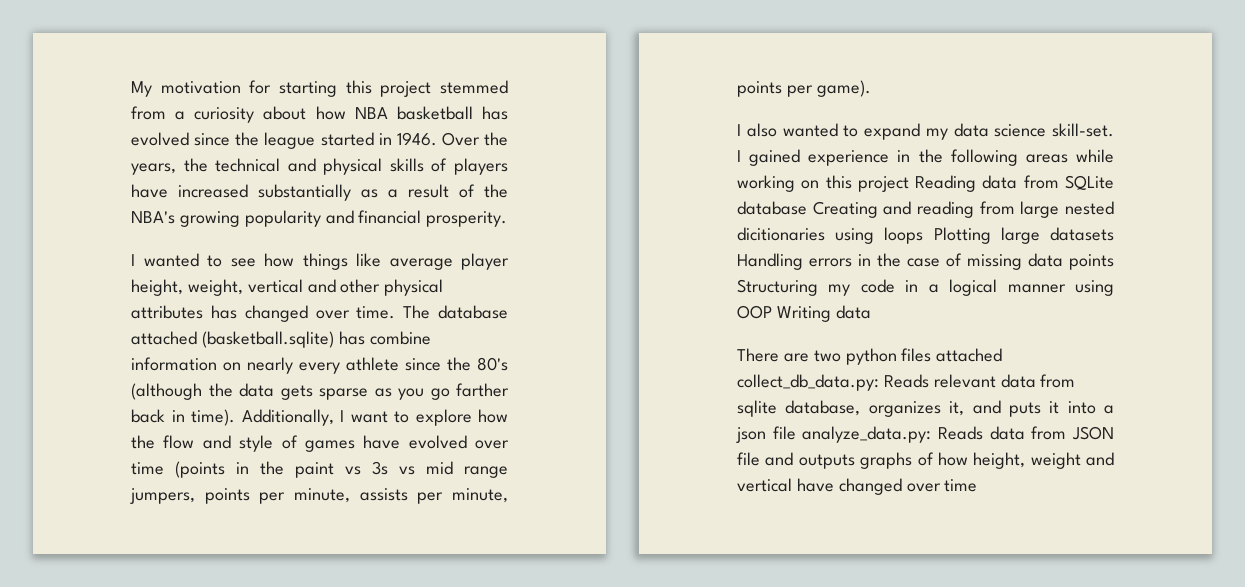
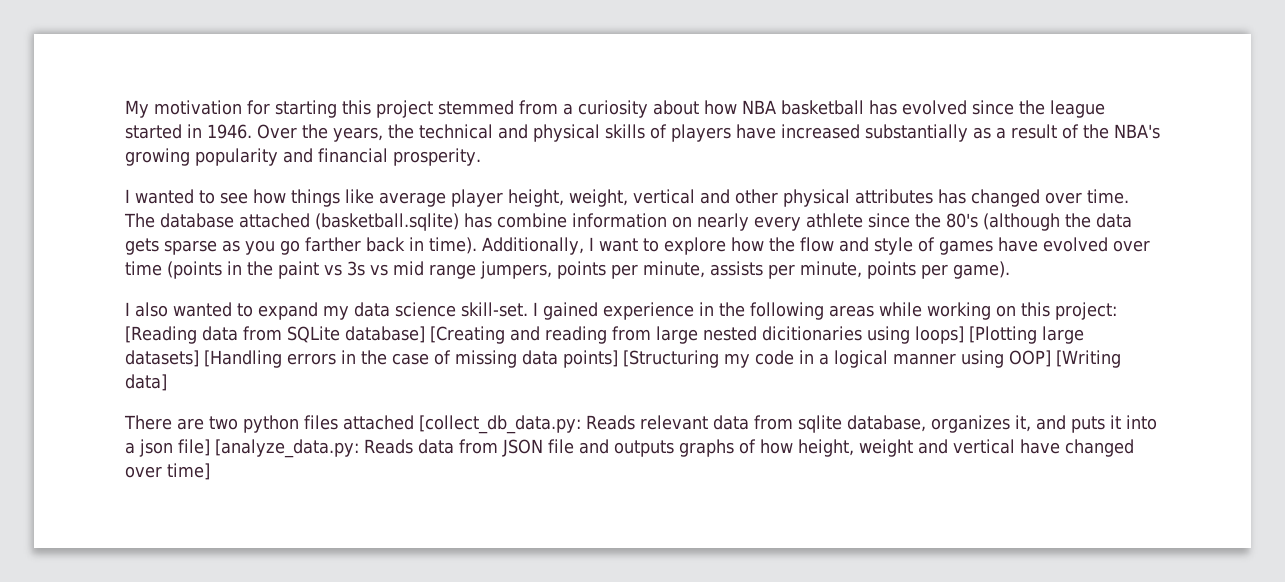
[857,175,977,192] project Reading -> [1055,302,1117,320] [125,326,197,344] project: [Reading
[737,201,878,218] database Creating -> [344,326,505,344] database] [Creating
[884,227,1114,244] [737,253,803,270] loops Plotting large datasets Handling -> [914,326,1084,344] [125,350,282,368] loops] [Plotting large datasets] [Handling
[1069,254,1114,270] [737,279,818,296] points Structuring -> [563,350,719,368] points] [Structuring
[737,305,871,322] OOP Writing data -> [1009,350,1121,368] [125,374,167,391] OOP] [Writing data]
[737,374,879,391] collect_db_data.py: -> [419,415,581,434] [collect_db_data.py:
[772,426,932,443] file analyze_data.py: -> [178,439,359,458] file] [analyze_data.py:
[944,479,978,492] time -> [167,463,210,480] time]

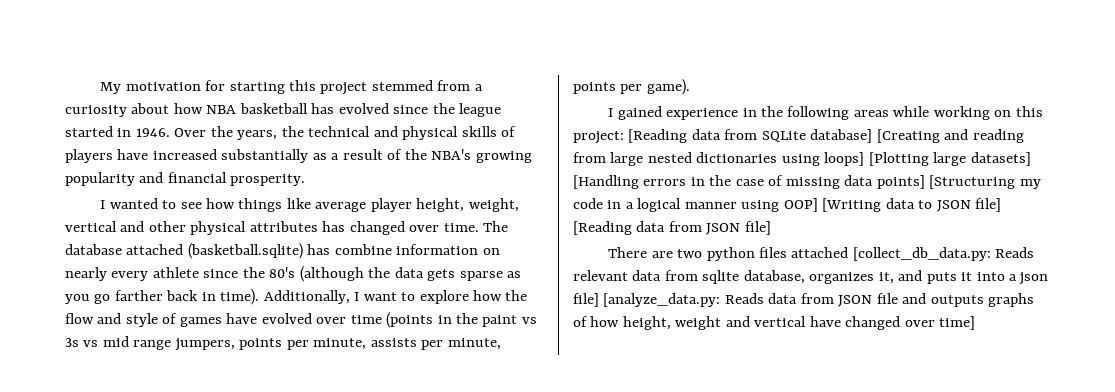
[135,302,538,320] also wanted to expand my data science skill-set. I -> (614, 112) none
[761,326,862,341] dicitionaries -> [696,152,778,163] dictionaries
[125,374,167,391] data] -> [885,198,1002,212] [573,221,771,235] data to JSON file] [Reading data from JSON file]

